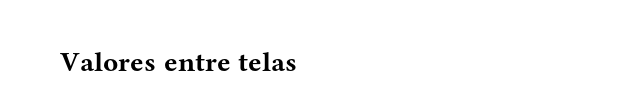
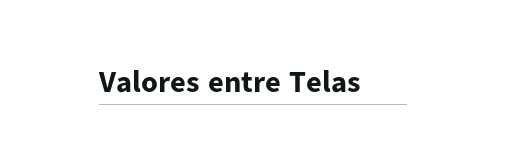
[238,52,298,71] telas -> [289,70,362,93] Telas

